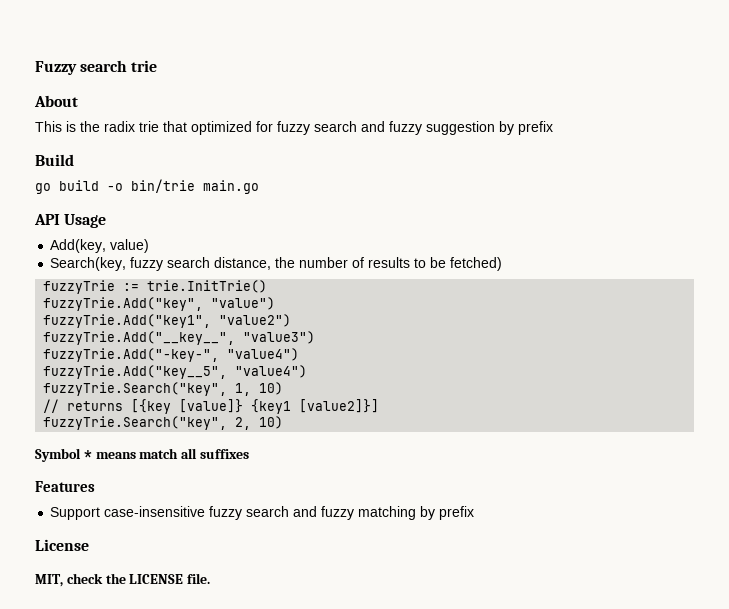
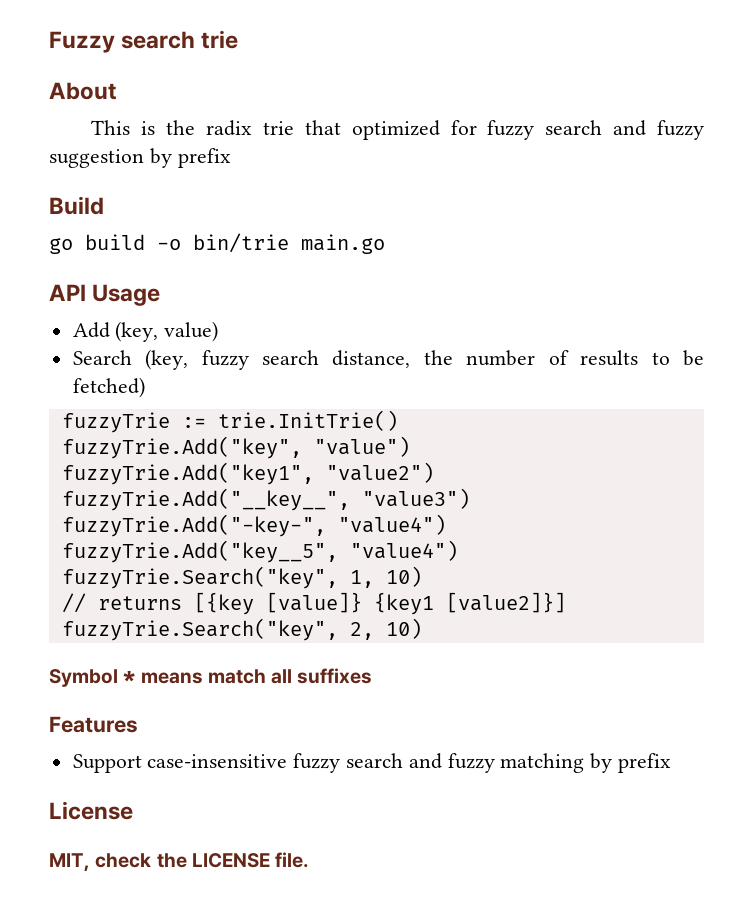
[50,239,107,253] Add(key, -> [72,321,159,342] Add (key,
[50,257,127,271] Search(key, -> [72,349,189,370] Search (key,

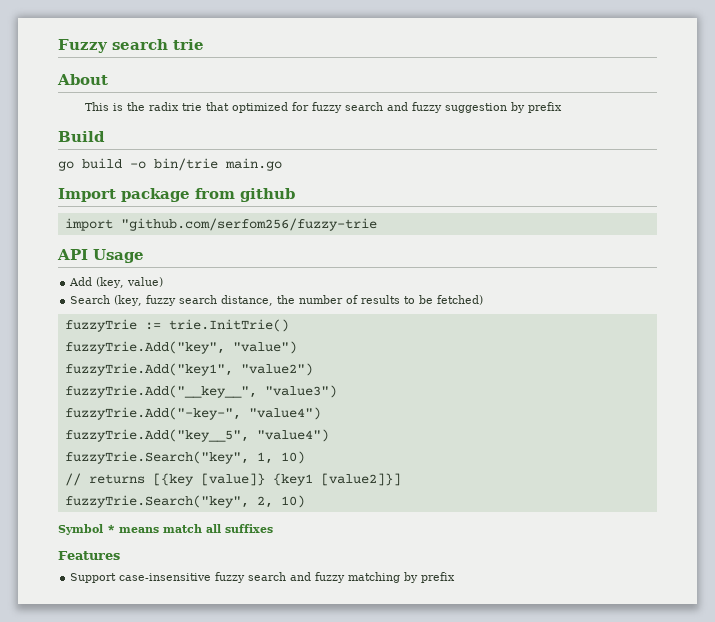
(385, 244) none -> [58,188,295,202] [64,218,377,231] // Import package from github // import "github.com/serfom256/fuzzy-trie
[49,801,133,820] [49,852,310,872] // License // MIT, check the LICENSE file. -> (456, 577) none

